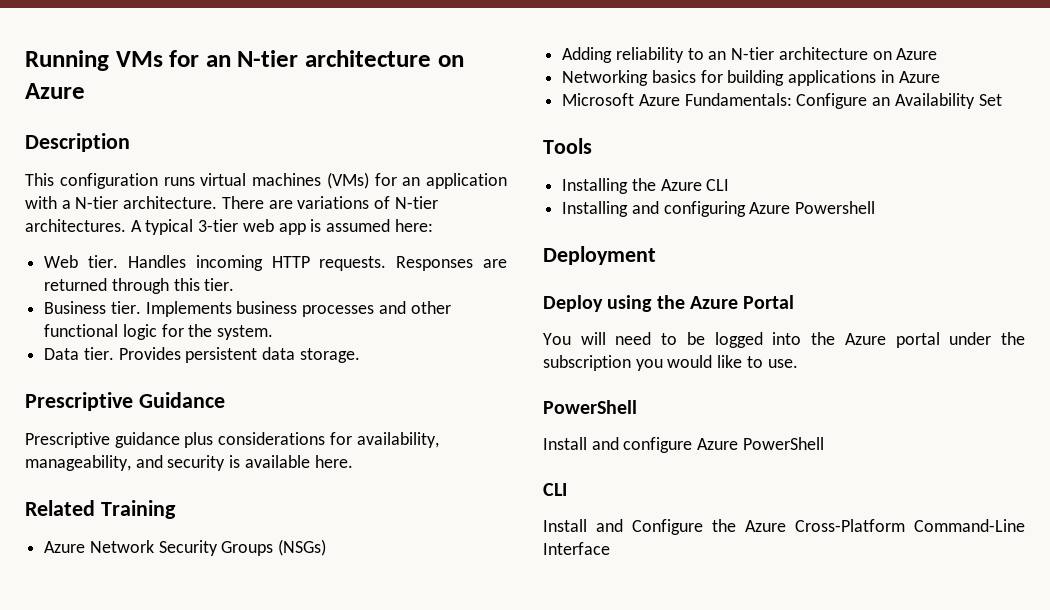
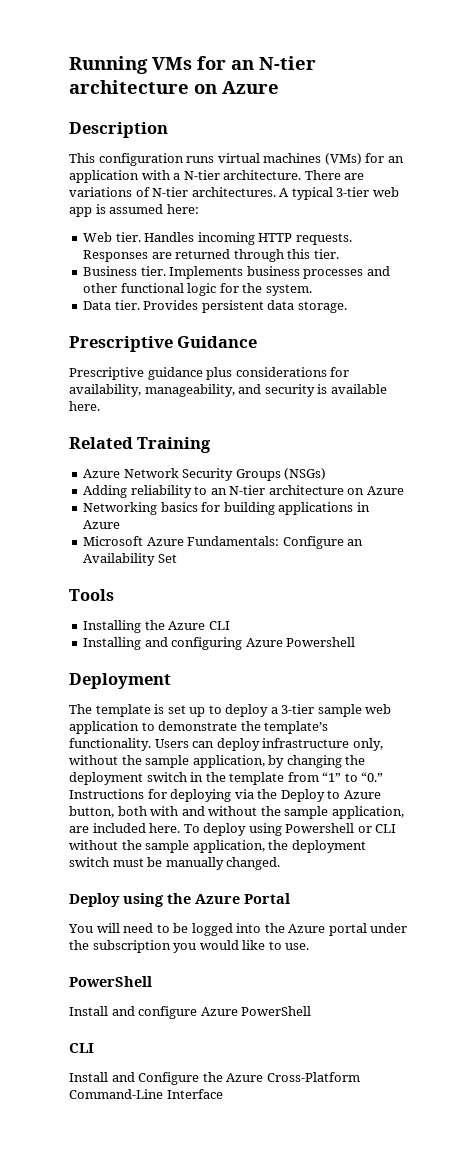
(656, 255) none -> [69,704,392,717] [69,721,329,734] [69,738,383,751] [69,755,366,768] [69,772,384,785] [69,789,381,802] [69,806,404,819] [69,823,397,836] [69,840,366,853] [69,857,281,870] // The template is set up to deploy a 3-tier sample web application to demonstrate the template’s functionality. Users can deploy infrastructure only, without the sample application, by changing the deployment switch in the template from “1” to “0.” Instructions for deploying via the Deploy to Azure button, both with and without the sample application, are included here. To deploy using Powershell or CLI without the sample application, the deployment switch must be manually changed.

